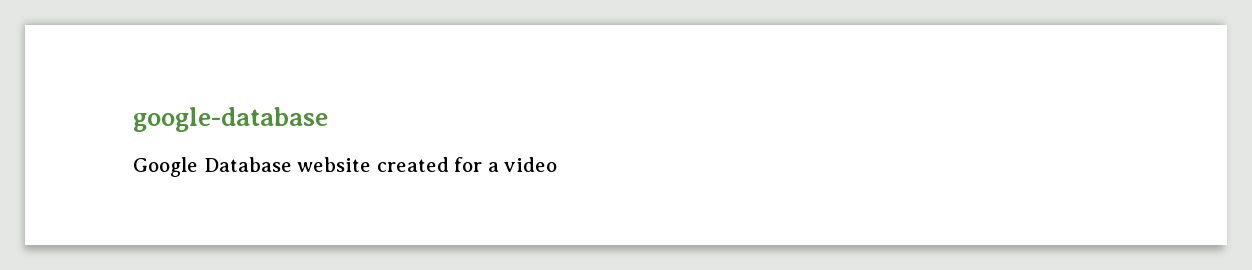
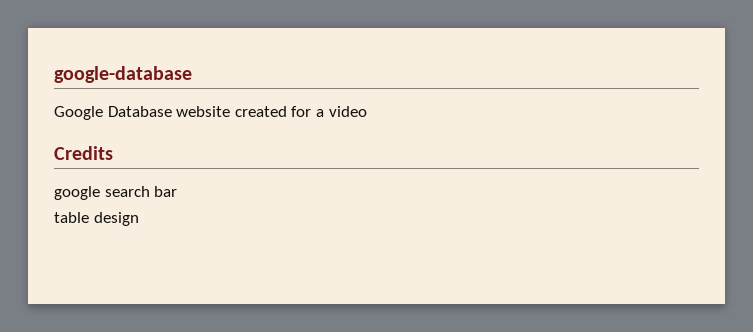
(558, 164) none -> [54,146,113,160] [54,186,178,200] [54,212,139,226] // Credits // google search bar // table design

